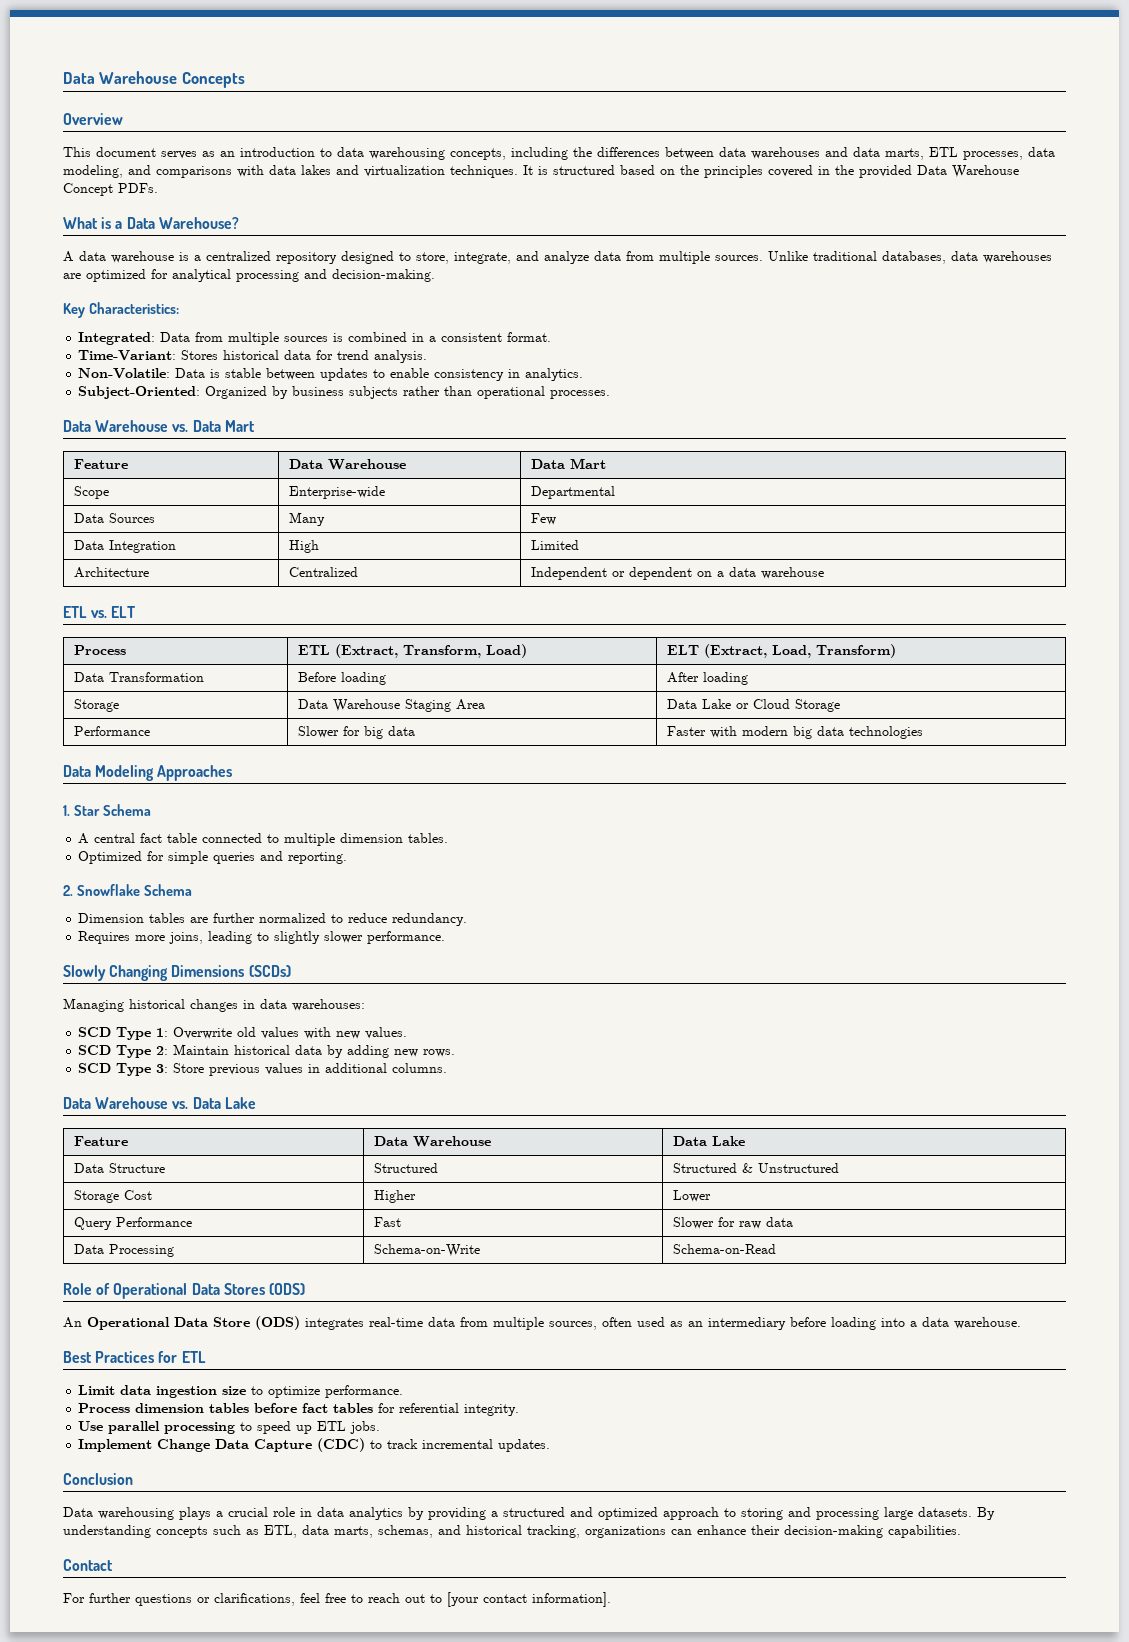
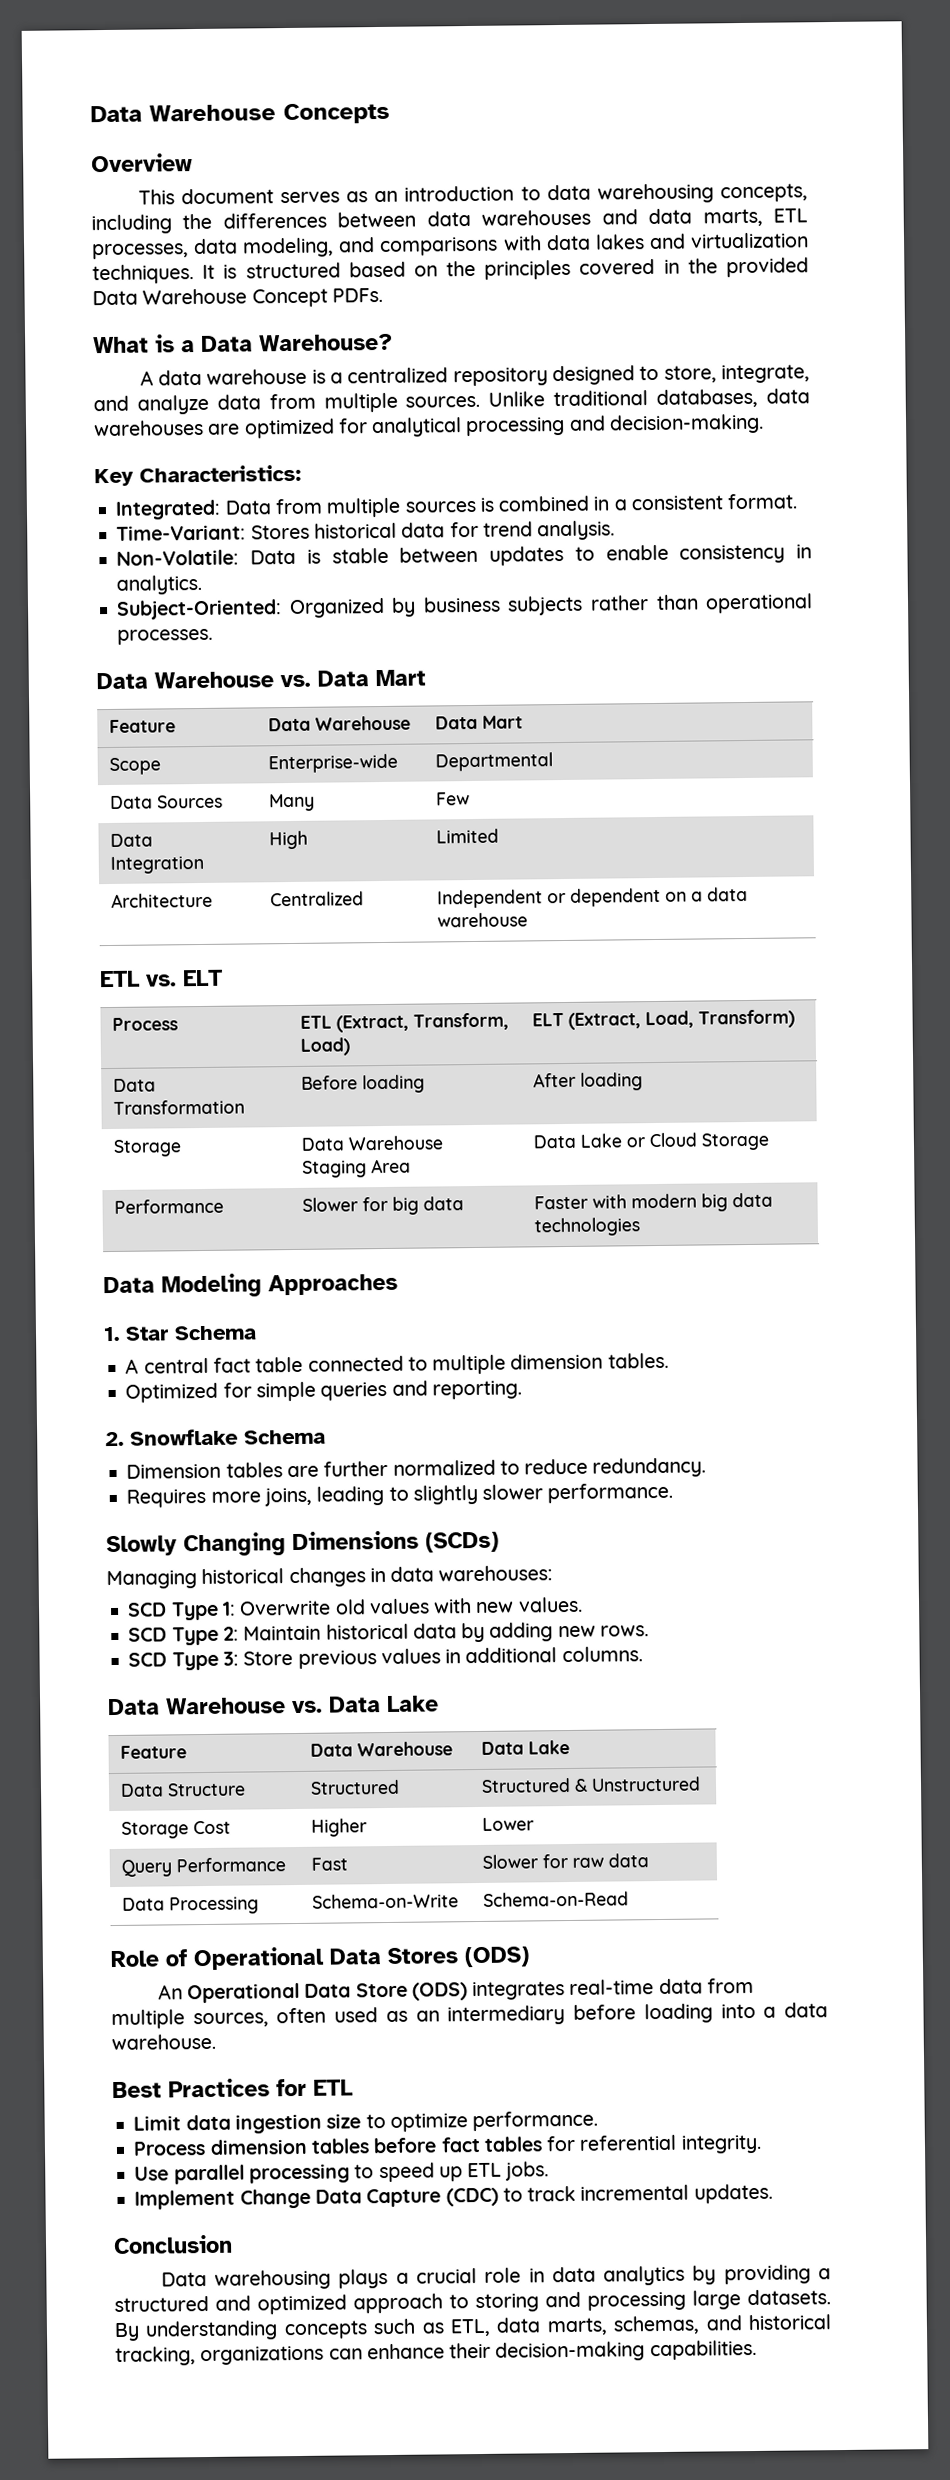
[63,1559,113,1571] [63,1592,611,1607] // Contact // For further questions or clarifications, feel free to reach out to [your contact information]. -> (757, 2350) none

